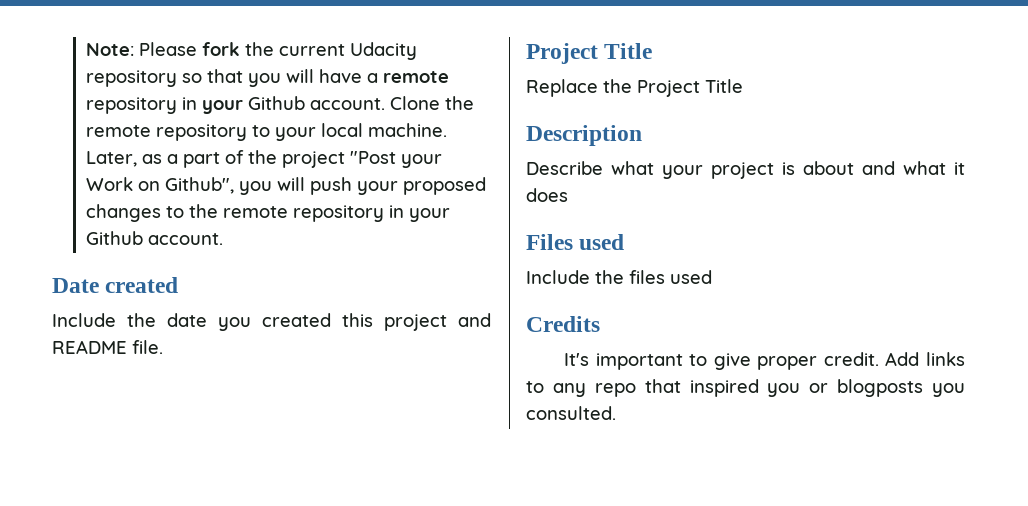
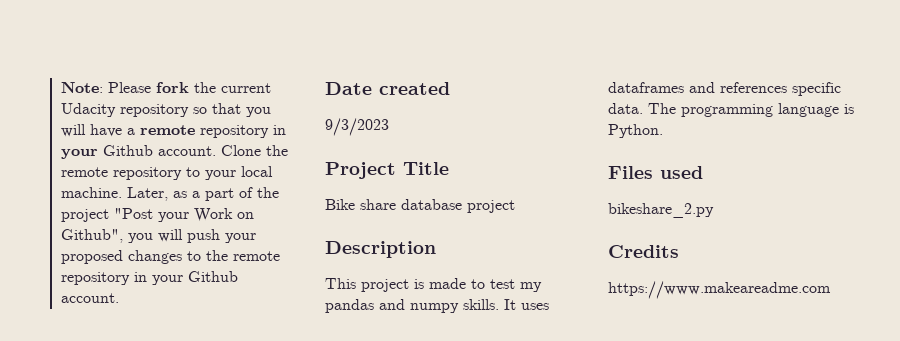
[52,313,491,331] [52,340,163,354] [526,43,653,64] [526,79,743,97] [526,125,642,146] [526,161,965,179] [526,188,568,202] [526,234,625,250] [526,270,712,284] [526,316,600,332] [564,352,965,370] [526,379,965,397] [526,406,616,420] Include the date you created this project and README file. // Project Title // Replace the Project Title // Description // Describe what your project is about and what it does // Files used // Include the files used // Credits // It's important to give proper credit. Add links to any repo that inspired you or blogposts you consulted. -> [325,118,389,136] [325,162,449,179] [325,199,515,213] [325,241,436,258] [325,278,542,292] [325,299,549,313] [608,82,841,96] [608,103,854,117] [608,124,663,138] [608,166,703,179] [608,203,714,218] [608,245,679,258] [608,281,831,299] 9/3/2023 // Project Title // Bike share database project // Description // This project is made to test my pandas and numpy skills. It uses dataframes and references specific data. The programming language is Python. // Files used // bikeshare_2.py // Credits // https://www.makeareadme.com

